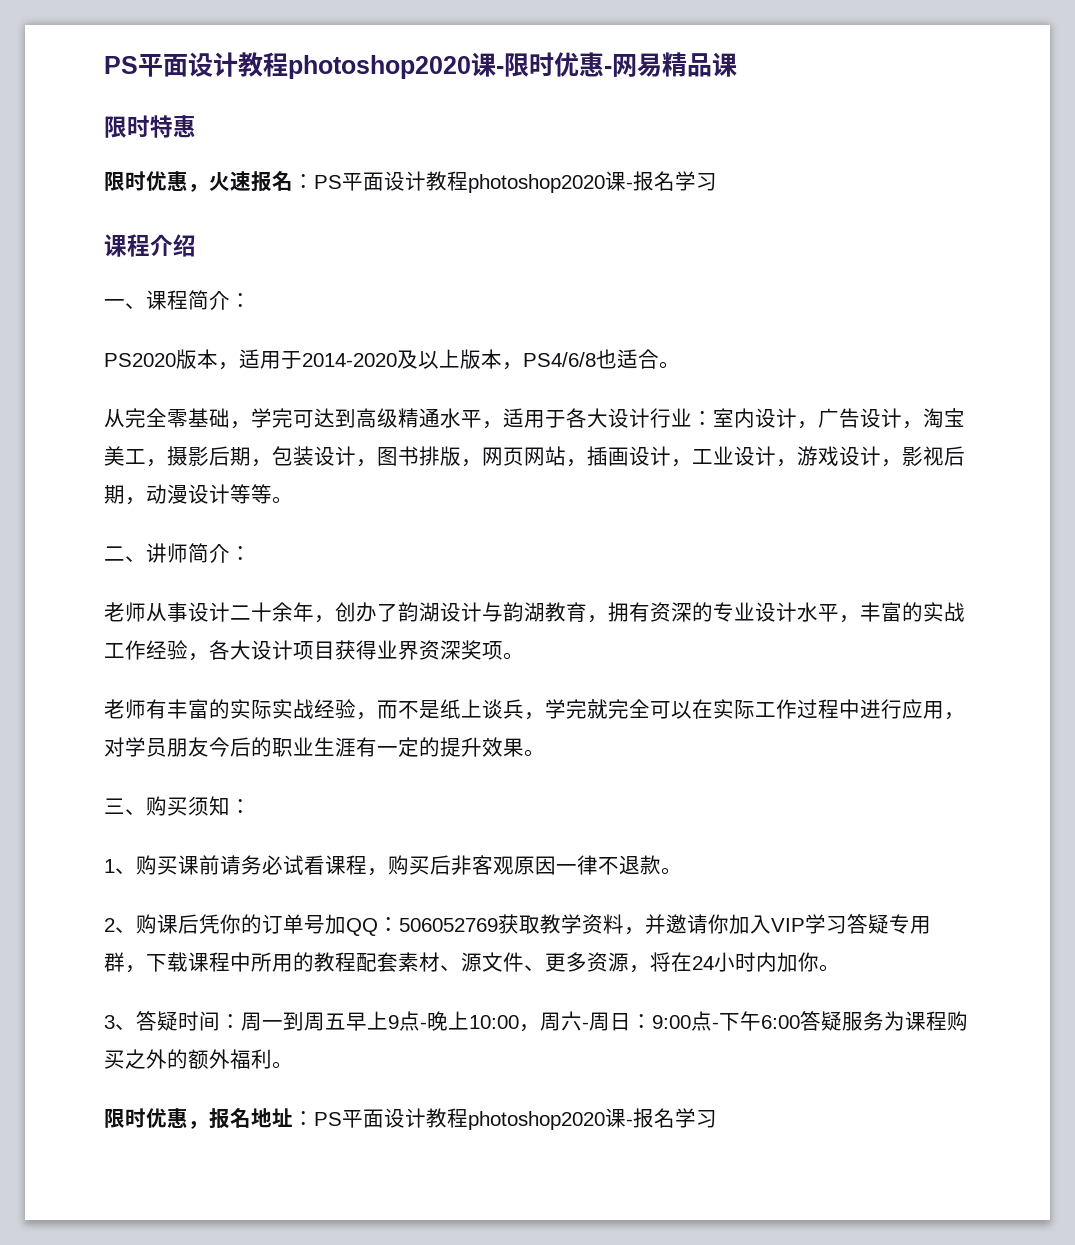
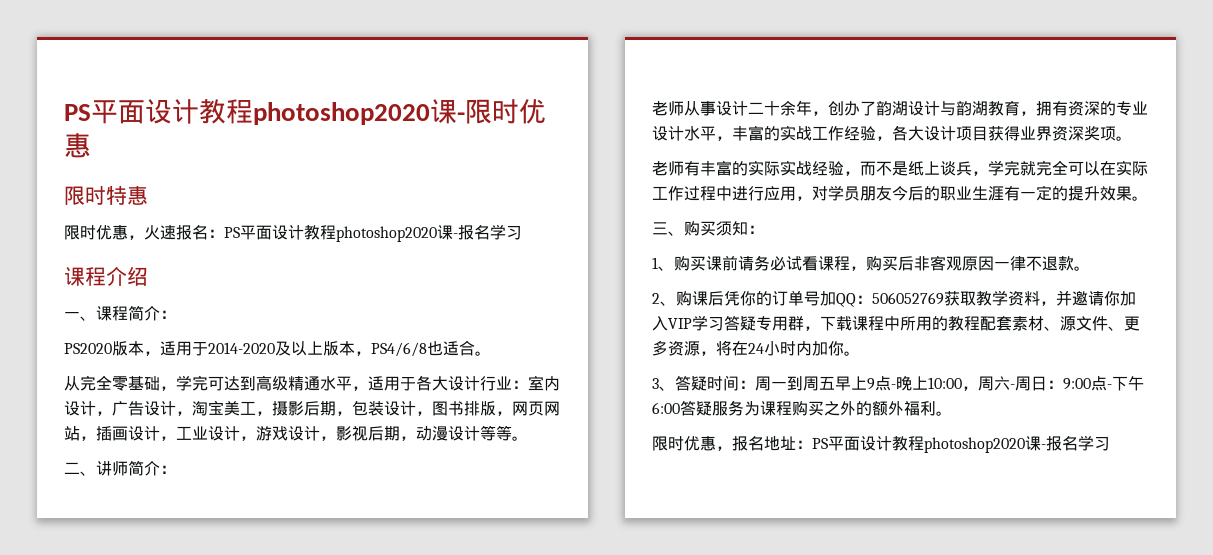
[604,52,737,77] -网易精品课 -> (91, 145) none

